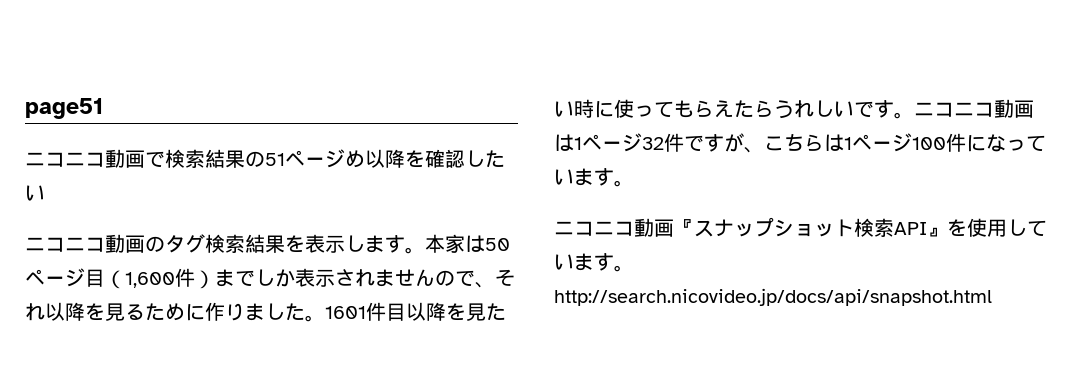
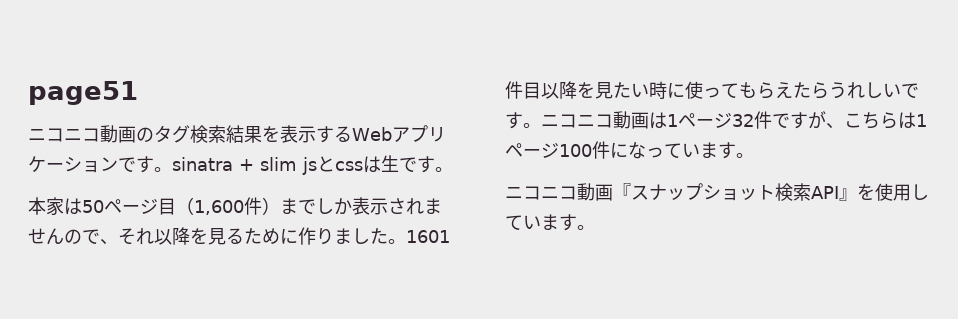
[25,149,505,168] [25,185,45,201] // ニコニコ動画で検索結果の51ページめ以降を確認したい -> (138, 93) none
[345,235,425,254] します。 -> [316,125,446,143] [28,155,453,175] するWebアプリケーションです。sinatra + slim jsとcssは生です。 //
[554,288,992,306] http://search.nicovideo.jp/docs/api/snapshot.html -> (595, 227) none

